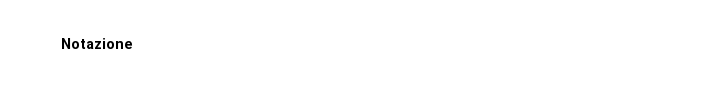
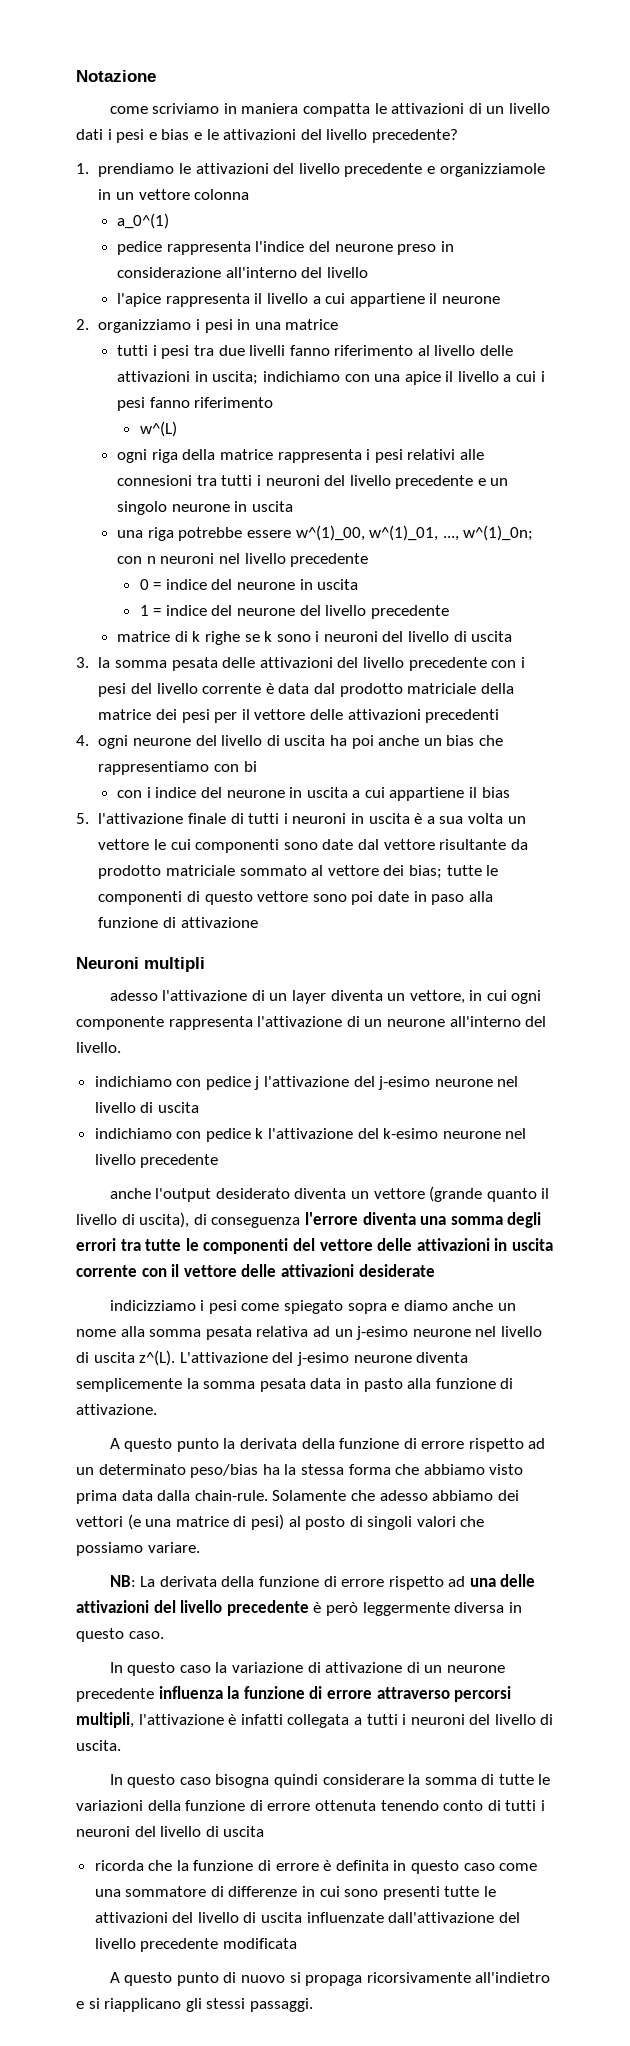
(133, 43) none -> [109,103,550,117] [76,129,458,143] [76,163,545,177] [98,189,250,200] [117,213,170,229] [117,241,454,255] [117,267,368,278] [117,293,500,307] [76,319,339,333] [117,345,514,359] [117,371,545,385] [117,397,274,411] [139,421,177,437] [117,449,484,463] [117,475,509,489] [117,501,293,515] [117,525,534,541] [117,553,369,567] [139,579,359,590] [139,605,449,619] [117,631,513,645] [76,657,525,671] [98,683,514,697] [98,709,500,723] [76,735,503,749] [98,761,257,775] [117,787,510,801] [76,813,526,824] [98,839,528,853] [98,865,499,879] [98,891,493,905] [98,917,258,928] [76,957,205,972] [109,990,542,1004] [76,1016,547,1030] [76,1042,121,1053] [94,1076,519,1090] [94,1102,199,1113] [94,1128,527,1142] [94,1154,219,1168] [109,1186,550,1202] [76,1212,542,1228] [76,1238,553,1254] [76,1264,435,1277] [109,1300,516,1314] [76,1326,542,1340] [76,1350,469,1366] [76,1378,514,1392] [76,1404,157,1415] [109,1438,546,1452] [76,1464,524,1478] [76,1490,519,1504] [76,1514,485,1530] [76,1542,200,1556] [109,1574,536,1590] [76,1600,522,1616] [76,1628,164,1642] [109,1662,505,1676] [76,1686,512,1702] [76,1712,554,1728] [76,1740,121,1751] [109,1774,551,1788] [76,1800,545,1811] [76,1826,265,1837] [94,1860,538,1874] [94,1886,497,1900] [94,1912,520,1923] [94,1938,297,1952] [109,1972,551,1986] [76,1998,313,2012] // come scriviamo in maniera compatta le attivazioni di un livello dati i pesi e bias e le attivazioni del livello precedente? // 1. prendiamo le attivazioni del livello precedente e organizziamole in un vettore colonna // a_0^(1) // pedice rappresenta l'indice del neurone preso in considerazione all'interno del livello // l'apice rappresenta il livello a cui appartiene il neurone // 2. organizziamo i pesi in una matrice // tutti i pesi tra due livelli fanno riferimento al livello delle attivazioni in uscita; indichiamo con una apice il livello a cui i pesi fanno riferimento // w^(L) // ogni riga della matrice rappresenta i pesi relativi alle connesioni tra tutti i neuroni del livello precedente e un singolo neurone in uscita // una riga potrebbe essere w^(1)_00, w^(1)_01, ..., w^(1)_0n; con n neuroni nel livello precedente // 0 = indice del neurone in uscita // 1 = indice del neurone del livello precedente // matrice di k righe se k sono i neuroni del livello di uscita // 3. la somma pesata delle attivazioni del livello precedente con i pesi del livello corrente è data dal prodotto matriciale della matrice dei pesi per il vettore delle attivazioni precedenti // 4. ogni neurone del livello di uscita ha poi anche un bias che rappresentiamo con bi // con i indice del neurone in uscita a cui appartiene il bias // 5. l'attivazione finale di tutti i neuroni in uscita è a sua volta un vettore le cui componenti sono date dal vettore risultante da prodotto matriciale sommato al vettore dei bias; tutte le componenti di questo vettore sono poi date in paso alla funzione di attivazione // Neuroni multipli // adesso l'attivazione di un layer diventa un vettore, in cui ogni componente rappresenta l'attivazione di un neurone all'interno del livello. // indichiamo con pedice j l'attivazione del j-esimo neurone nel livello di uscita // indichiamo con pedice k l'attivazione del k-esimo neurone nel livello precedente // anche l'output desiderato diventa un vettore (grande quanto il livello di uscita), di conseguenza l'errore diventa una somma degli errori tra tutte le componenti del vettore delle attivazioni in uscita corrente con il vettore delle attivazioni desiderate // indicizziamo i pesi come spiegato sopra e diamo anche un nome alla somma pesata relativa ad un j-esimo neurone nel livello di uscita z^(L). L'attivazione del j-esimo neurone diventa semplicemente la somma pesata data in pasto alla funzione di attivazione. // A questo punto la derivata della funzione di errore rispetto ad un determinato peso/bias ha la stessa forma che abbiamo visto prima data dalla chain-rule. Solamente che adesso abbiamo dei vettori (e una matrice di pesi) al posto di singoli valori che possiamo variare. // NB: La derivata della funzione di errore rispetto ad una delle attivazioni del livello precedente è però leggermente diversa in questo caso. // In questo caso la variazione di attivazione di un neurone precedente influenza la funzione di errore attraverso percorsi multipli, l'attivazione è infatti collegata a tutti i neuroni del livello di uscita. // In questo caso bisogna quindi considerare la somma di tutte le variazioni della funzione di errore ottenuta tenendo conto di tutti i neuroni del livello di uscita // ricorda che la funzione di errore è definita in questo caso come una sommatore di differenze in cui sono presenti tutte le attivazioni del livello di uscita influenzate dall'attivazione del livello precedente modificata // A questo punto di nuovo si propaga ricorsivamente all'indietro e si riapplicano gli stessi passaggi.

